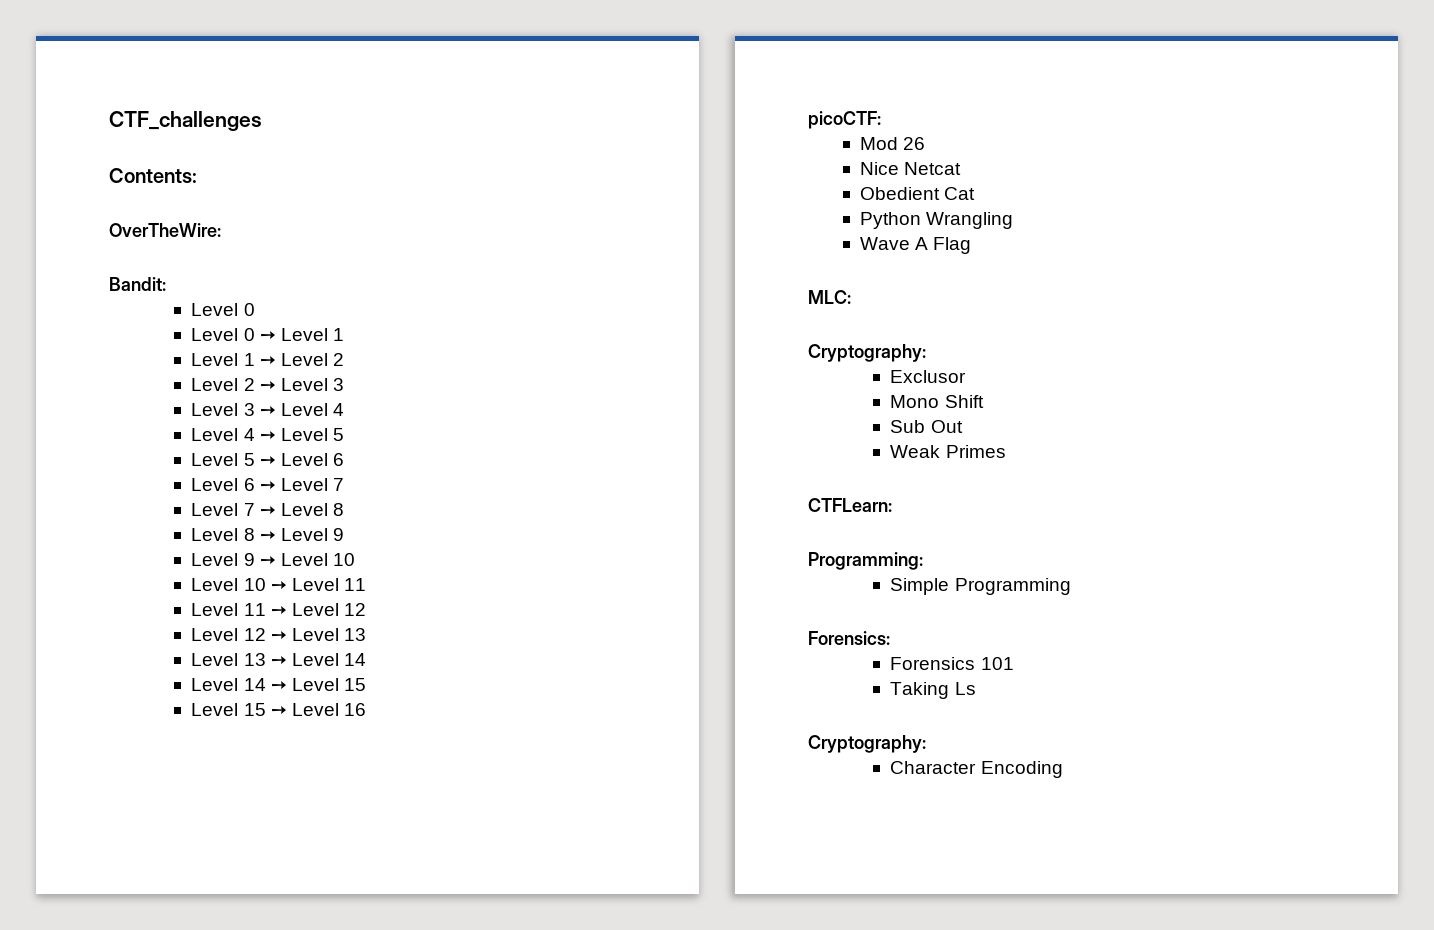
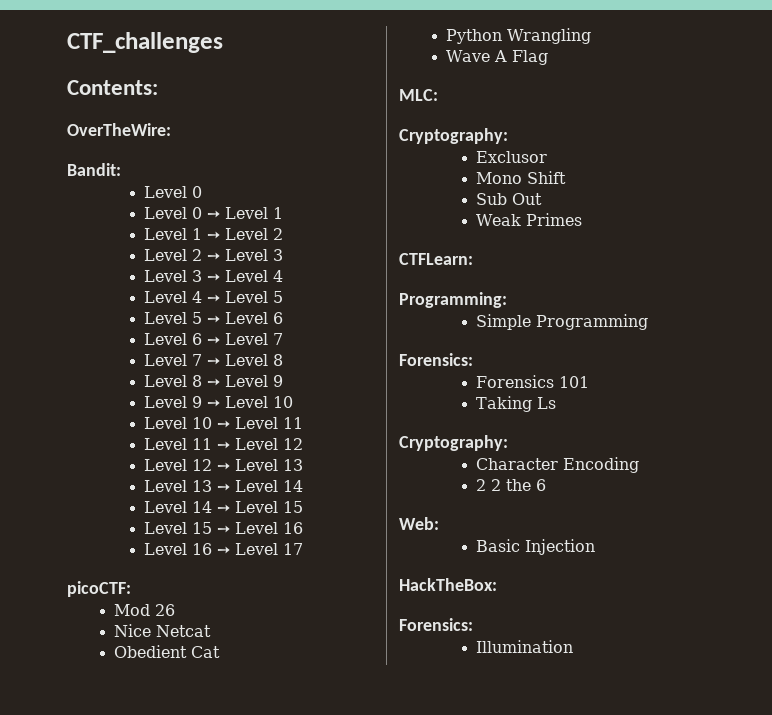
(366, 709) none -> [144,543,304,555] // Level 16 ➙ Level 17
(1063, 769) none -> [476,479,547,491] [399,517,439,530] [476,539,596,555] [399,578,497,591] [399,618,473,631] [476,640,574,653] // 2 2 the 6 // Web: // Basic Injection // HackTheBox: // Forensics: // Illumination

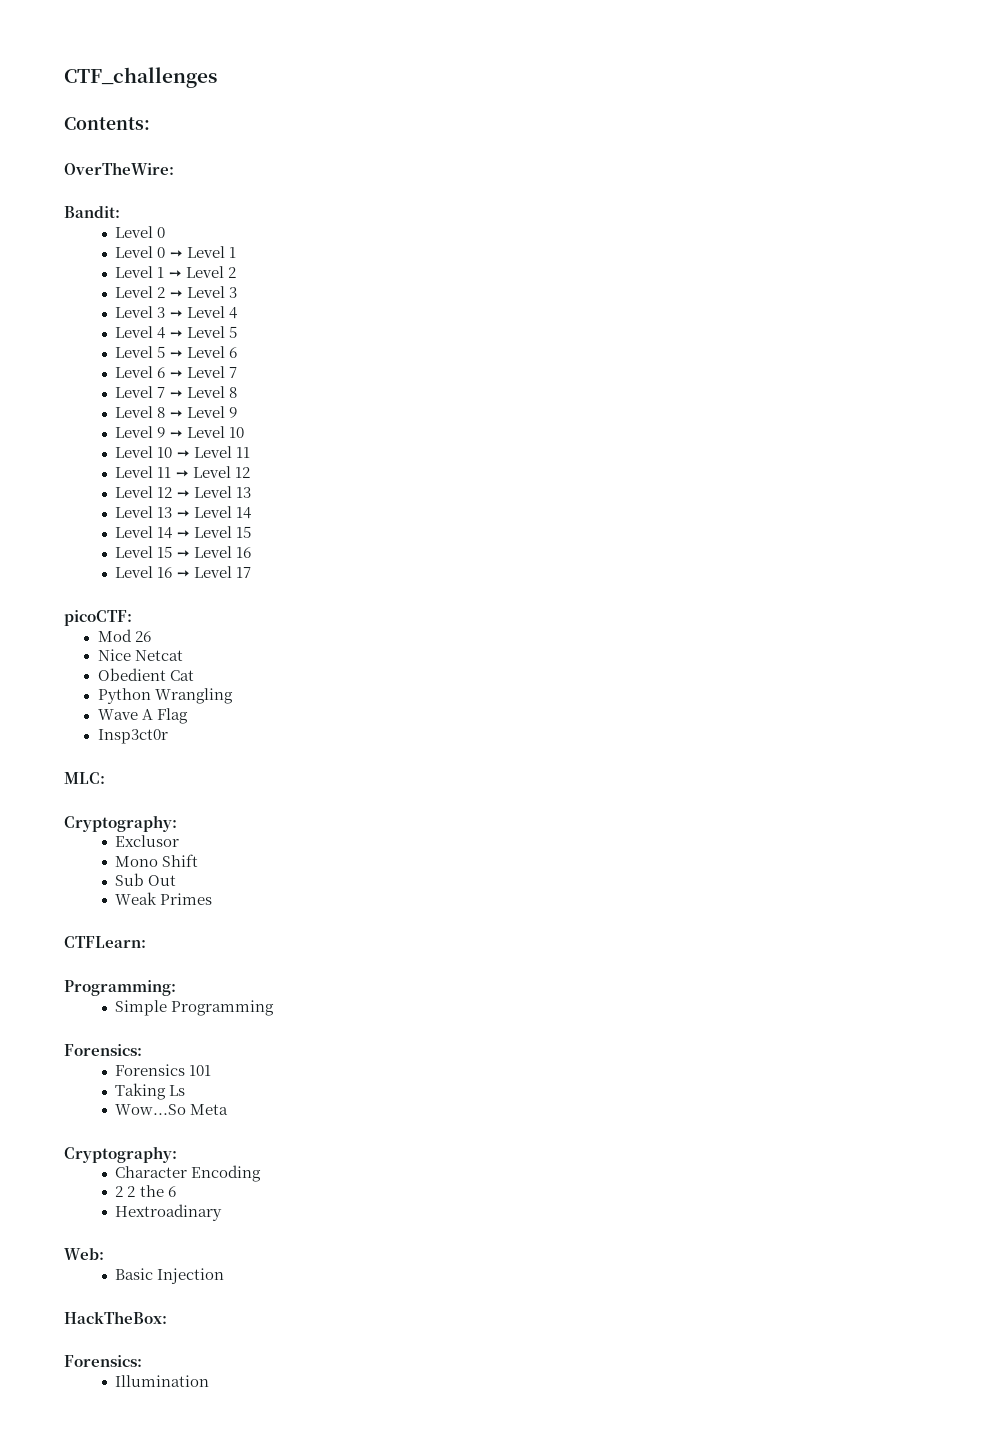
(549, 57) none -> [97,729,168,744] // Insp3ct0r
(557, 403) none -> [115,1104,229,1115] // Wow...So Meta
(547, 485) none -> [115,1204,223,1221] // Hextroadinary

